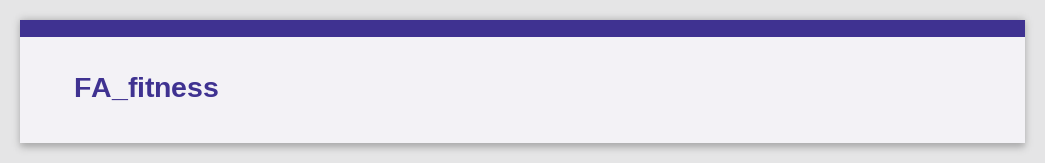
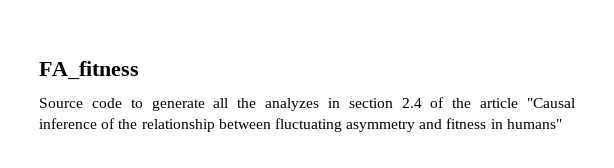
(219, 89) none -> [39,97,576,111] [39,118,562,132] // Source code to generate all the analyzes in section 2.4 of the article "Causal inference of the relationship between fluctuating asymmetry and fitness in humans"

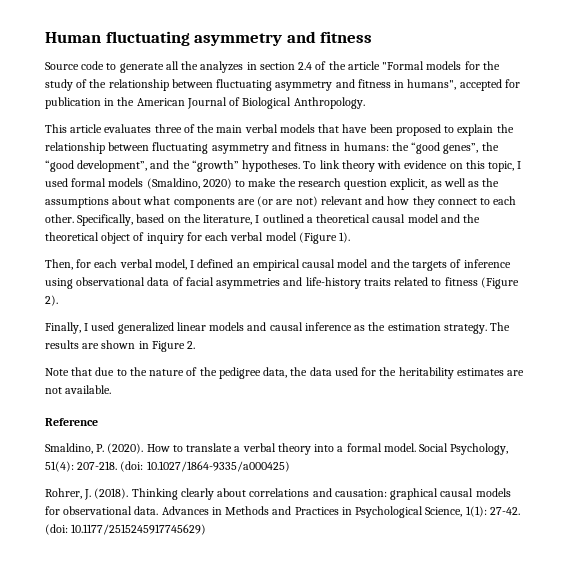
[39,61,139,80] FA_fitness -> [45,31,373,46] Human fluctuating asymmetry and fitness
[527,98,576,108] [39,118,97,129] "Causal inference -> [382,61,500,70] [45,79,73,91] "Formal models for the study
[506,119,562,129] humans" -> [407,79,520,91] [45,97,365,109] [45,124,514,136] [45,142,499,154] [45,160,522,172] [45,178,500,190] [45,196,517,208] [45,214,481,226] [45,232,351,244] [45,259,511,271] [45,277,519,289] [45,295,58,306] [45,322,511,334] [45,340,196,352] [45,367,525,379] [45,385,112,394] [45,418,98,426] [45,443,509,455] [45,461,290,472] [45,488,511,500] [45,506,520,518] [45,524,207,535] humans", accepted for publication in the American Journal of Biological Anthropology. // This article evaluates three of the main verbal models that have been proposed to explain the relationship between fluctuating asymmetry and fitness in humans: the “good genes”, the “good development”, and the “growth” hypotheses. To link theory with evidence on this topic, I used formal models (Smaldino, 2020) to make the research question explicit, as well as the assumptions about what components are (or are not) relevant and how they connect to each other. Specifically, based on the literature, I outlined a theoretical causal model and the theoretical object of inquiry for each verbal model (Figure 1). // Then, for each verbal model, I defined an empirical causal model and the targets of inference using observational data of facial asymmetries and life-history traits related to fitness (Figure 2). // Finally, I used generalized linear models and causal inference as the estimation strategy. The results are shown in Figure 2. // Note that due to the nature of the pedigree data, the data used for the heritability estimates are not available. // Reference // Smaldino, P. (2020). How to translate a verbal theory into a formal model. Social Psychology, 51(4): 207-218. (doi: 10.1027/1864-9335/a000425) // Rohrer, J. (2018). Thinking clearly about correlations and causation: graphical causal models for observational data. Advances in Methods and Practices in Psychological Science, 1(1): 27-42. (doi: 10.1177/2515245917745629)

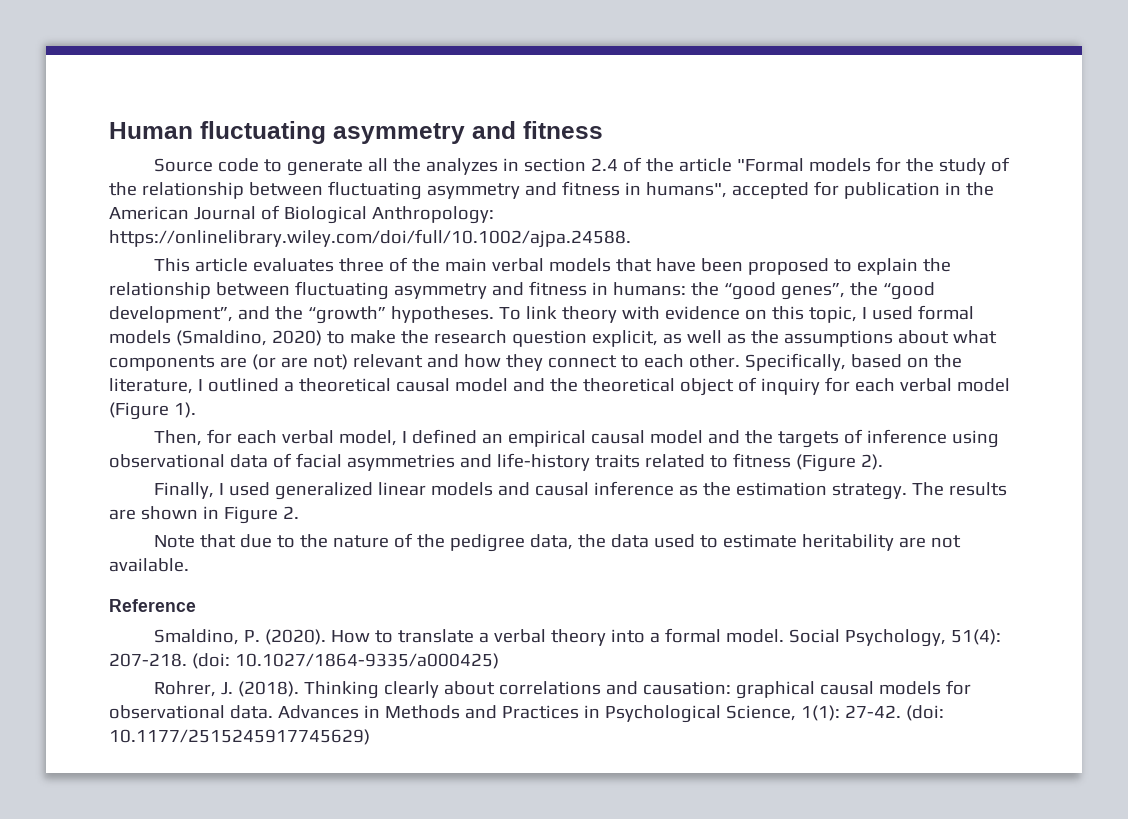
[293,97,365,109] Anthropology. -> [371,206,494,224] [109,229,631,248] Anthropology: https://onlinelibrary.wiley.com/doi/full/10.1002/ajpa.24588.
[361,367,504,379] for the heritability estimates -> [699,534,894,551] to estimate heritability

